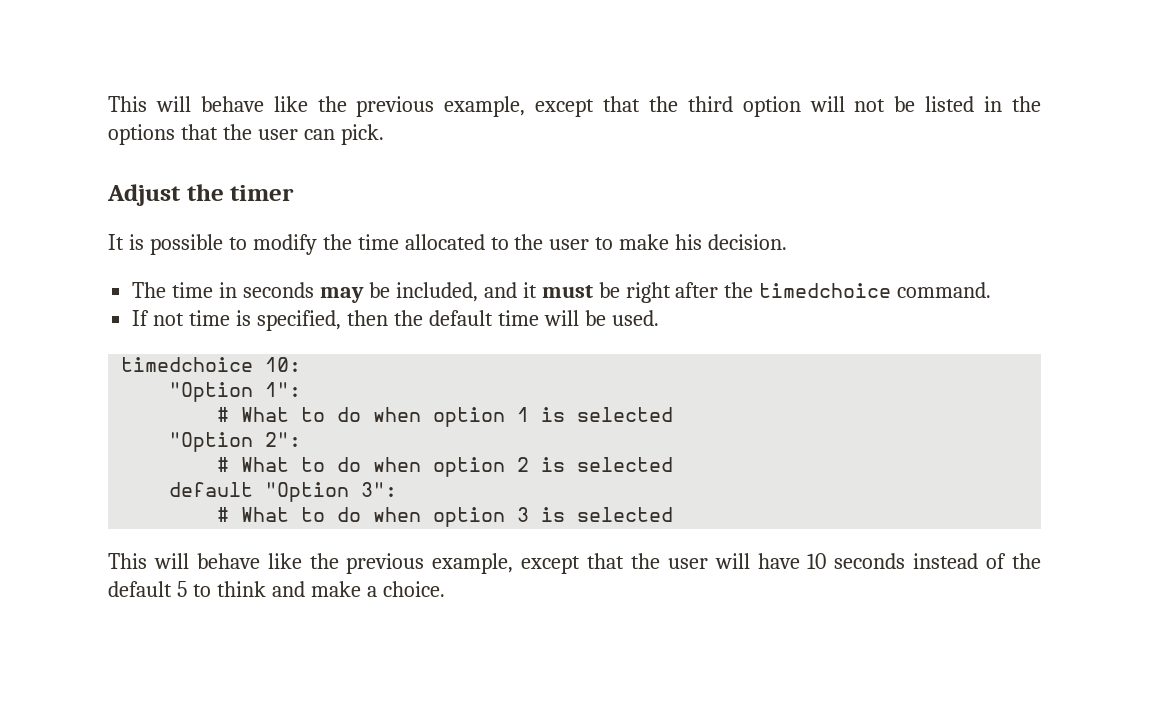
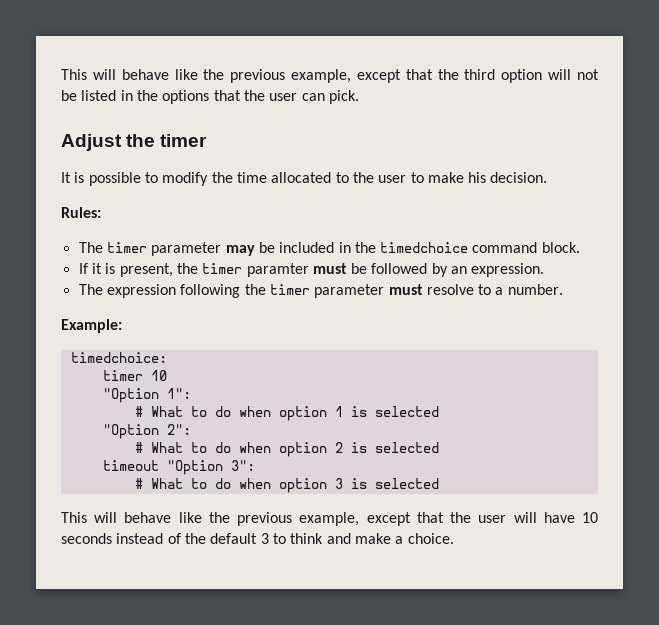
[132,282,992,303] [132,310,659,331] [121,357,302,372] // The time in seconds may be included, and it must be right after the timedchoice command. // If not time is specified, then the default time will be used. // timedchoice 10: -> [61,207,101,218] [78,242,580,256] [78,263,545,277] [78,284,563,298] [61,319,122,333] [70,352,167,363] [102,370,167,381] // Rules: // The timer parameter may be included in the timedchoice command block. // If it is present, the timer paramter must be followed by an expression. // The expression following the timer parameter must resolve to a number. // Example: // timedchoice: // timer 10
[169,482,254,497] default -> [102,460,159,471] timeout
[176,581,187,597] 5 -> [260,533,269,544] 3

